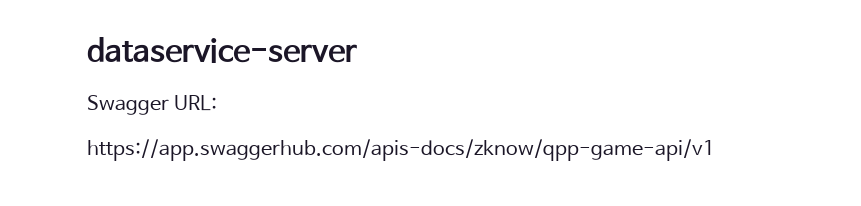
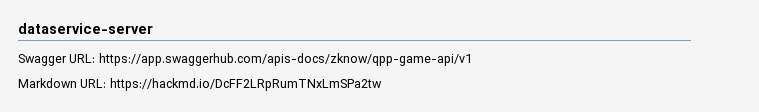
[87,139,715,161] // https://app.swaggerhub.com/apis-docs/zknow/qpp-game-api/v1 -> [98,53,472,66] [18,78,382,91] https://app.swaggerhub.com/apis-docs/zknow/qpp-game-api/v1 // Markdown URL: https://hackmd.io/DcFF2LRpRumTNxLmSPa2tw

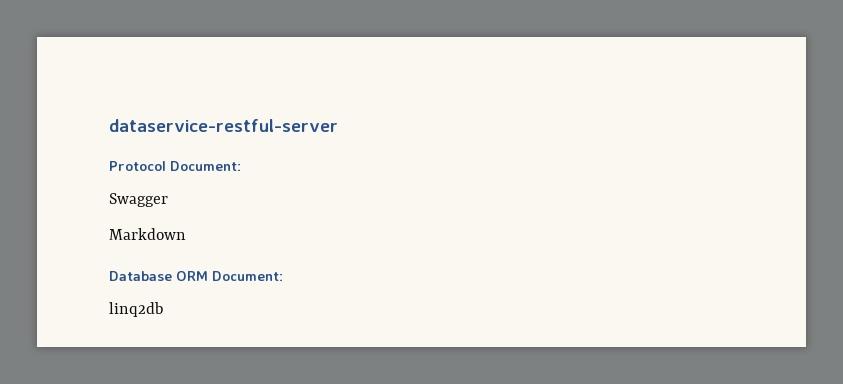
[18,23,153,34] dataservice-server -> [109,119,338,132] [109,161,241,171] dataservice-restful-server // Protocol Document:
[69,53,472,66] URL: https://app.swaggerhub.com/apis-docs/zknow/qpp-game-api/v1 -> (168, 200) none
[80,78,382,91] URL: https://hackmd.io/DcFF2LRpRumTNxLmSPa2tw -> [109,271,283,281] [109,302,164,317] // Database ORM Document: // linq2db

